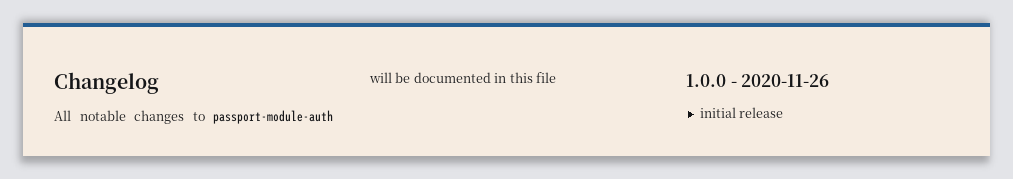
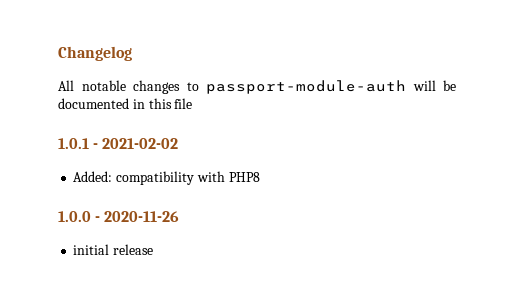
(556, 77) none -> [58,138,179,149] [73,171,260,185] // 1.0.1 - 2021-02-02 // Added: compatibility with PHP8

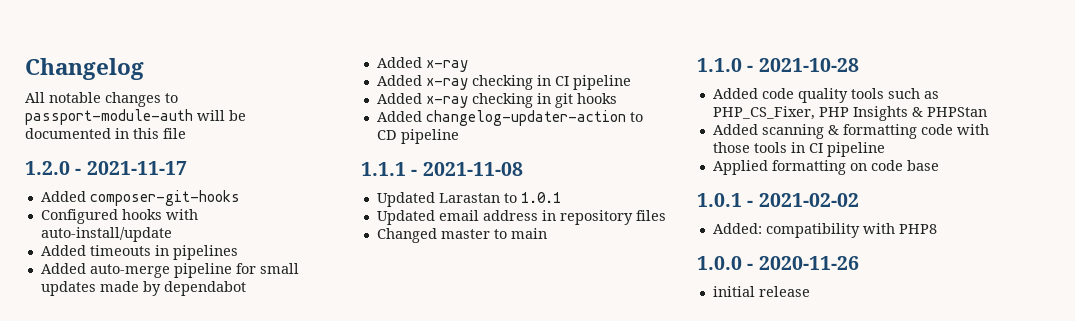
(193, 103) none -> [25,161,187,175] [40,190,240,206] [40,209,198,224] [40,227,172,242] [40,245,238,260] [40,263,299,278] [40,281,246,296] [376,57,468,72] [376,75,631,90] [376,93,617,108] [376,110,643,126] [376,129,459,144] [361,162,523,176] [376,192,561,207] [376,210,666,225] [376,228,547,243] [697,58,859,72] [712,88,939,103] [712,106,987,121] [712,124,989,139] [712,142,885,157] [712,160,939,175] // 1.2.0 - 2021-11-17 // Added composer-git-hooks // Configured hooks with auto-install/update // Added timeouts in pipelines // Added auto-merge pipeline for small updates made by dependabot // Added x-ray // Added x-ray checking in CI pipeline // Added x-ray checking in git hooks // Added changelog-updater-action to CD pipeline // 1.1.1 - 2021-11-08 // Updated Larastan to 1.0.1 // Updated email address in repository files // Changed master to main // 1.1.0 - 2021-10-28 // Added code quality tools such as PHP_CS_Fixer, PHP Insights & PHPStan // Added scanning & formatting code with those tools in CI pipeline // Applied formatting on code base

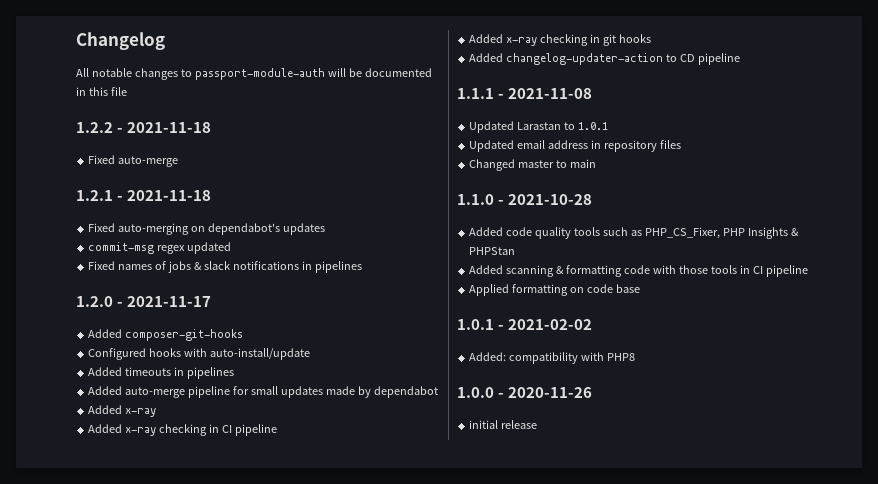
(186, 133) none -> [76,122,212,133] [88,155,179,167] [76,190,212,201] [88,223,325,235] [88,242,232,254] [88,261,362,273] // 1.2.2 - 2021-11-18 // Fixed auto-merge // 1.2.1 - 2021-11-18 // Fixed auto-merging on dependabot's updates // commit-msg regex updated // Fixed names of jobs & slack notifications in pipelines

